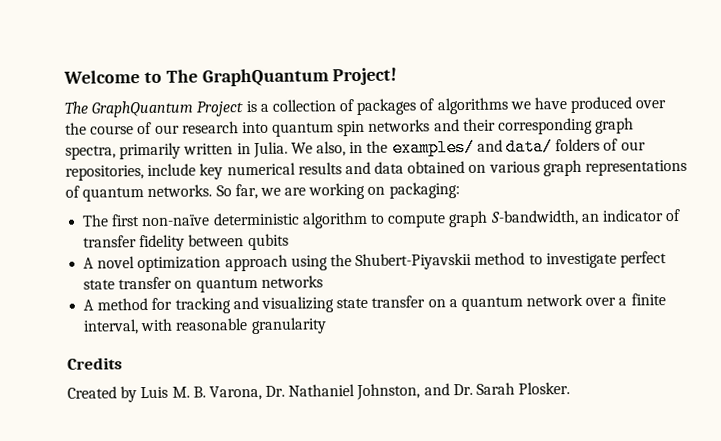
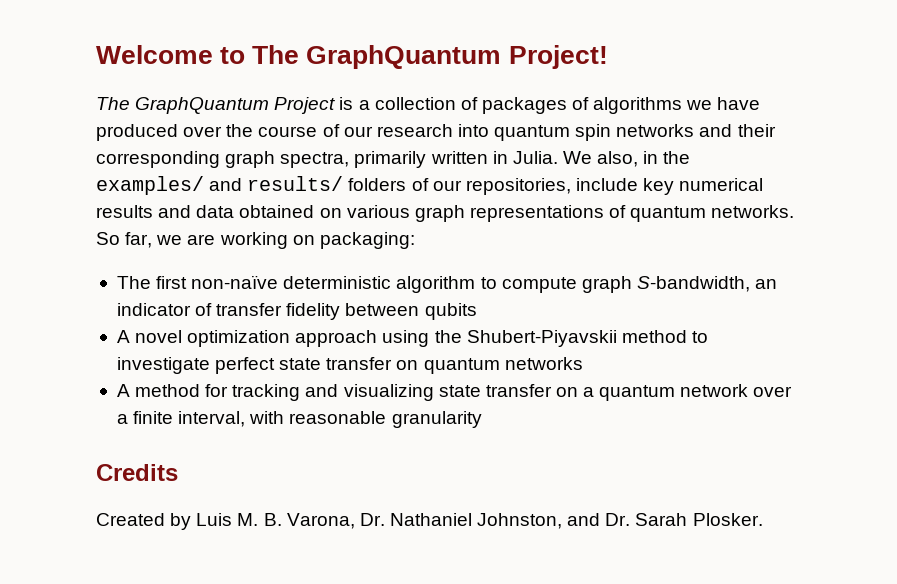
[506,138,554,156] data/ -> [247,176,344,191] results/

